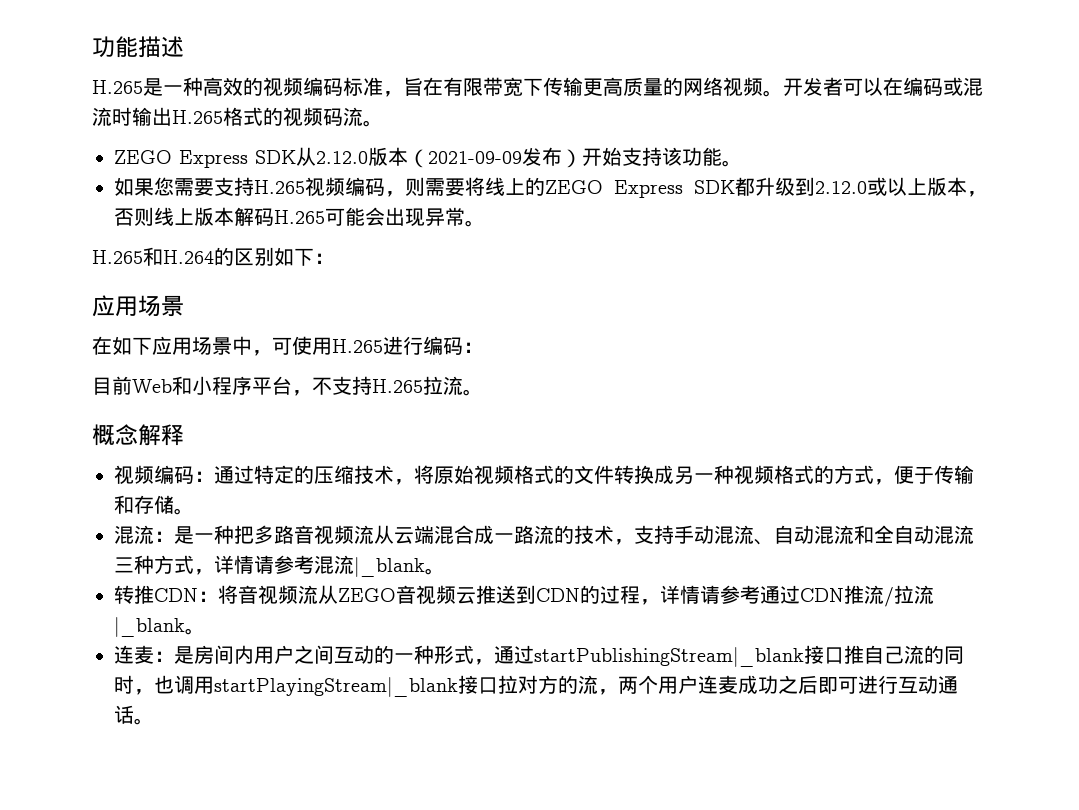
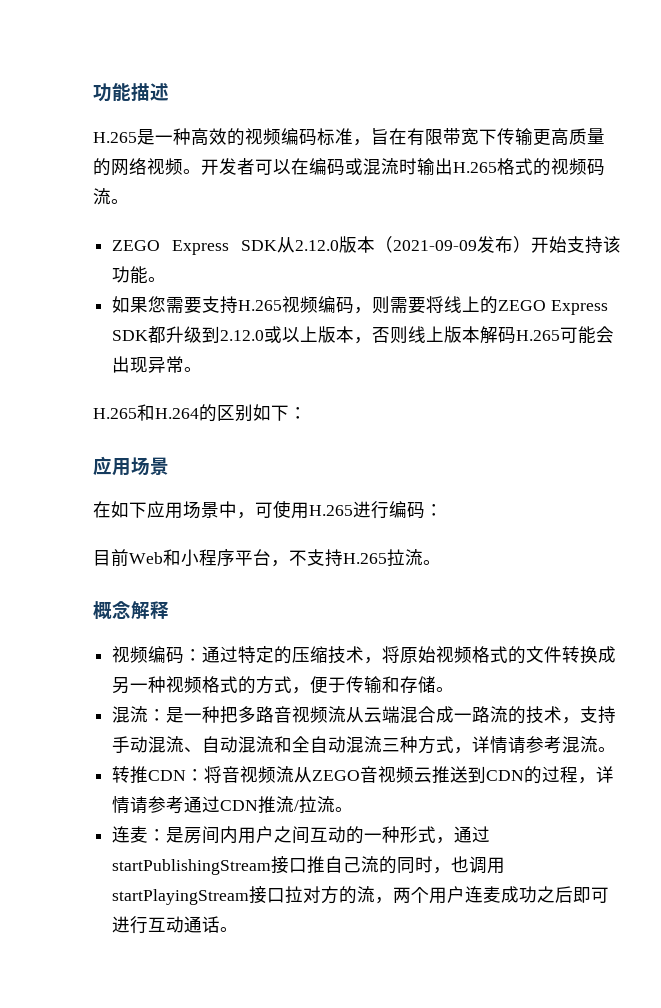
[354,557,425,577] |_blank -> (599, 744) none
[114,617,185,637] |_blank -> (336, 804) none
[534,647,804,667] startPublishingStream|_blank -> [112,859,272,875] startPublishingStream
[214,677,458,697] startPlayingStream|_blank -> [112,889,250,905] startPlayingStream

